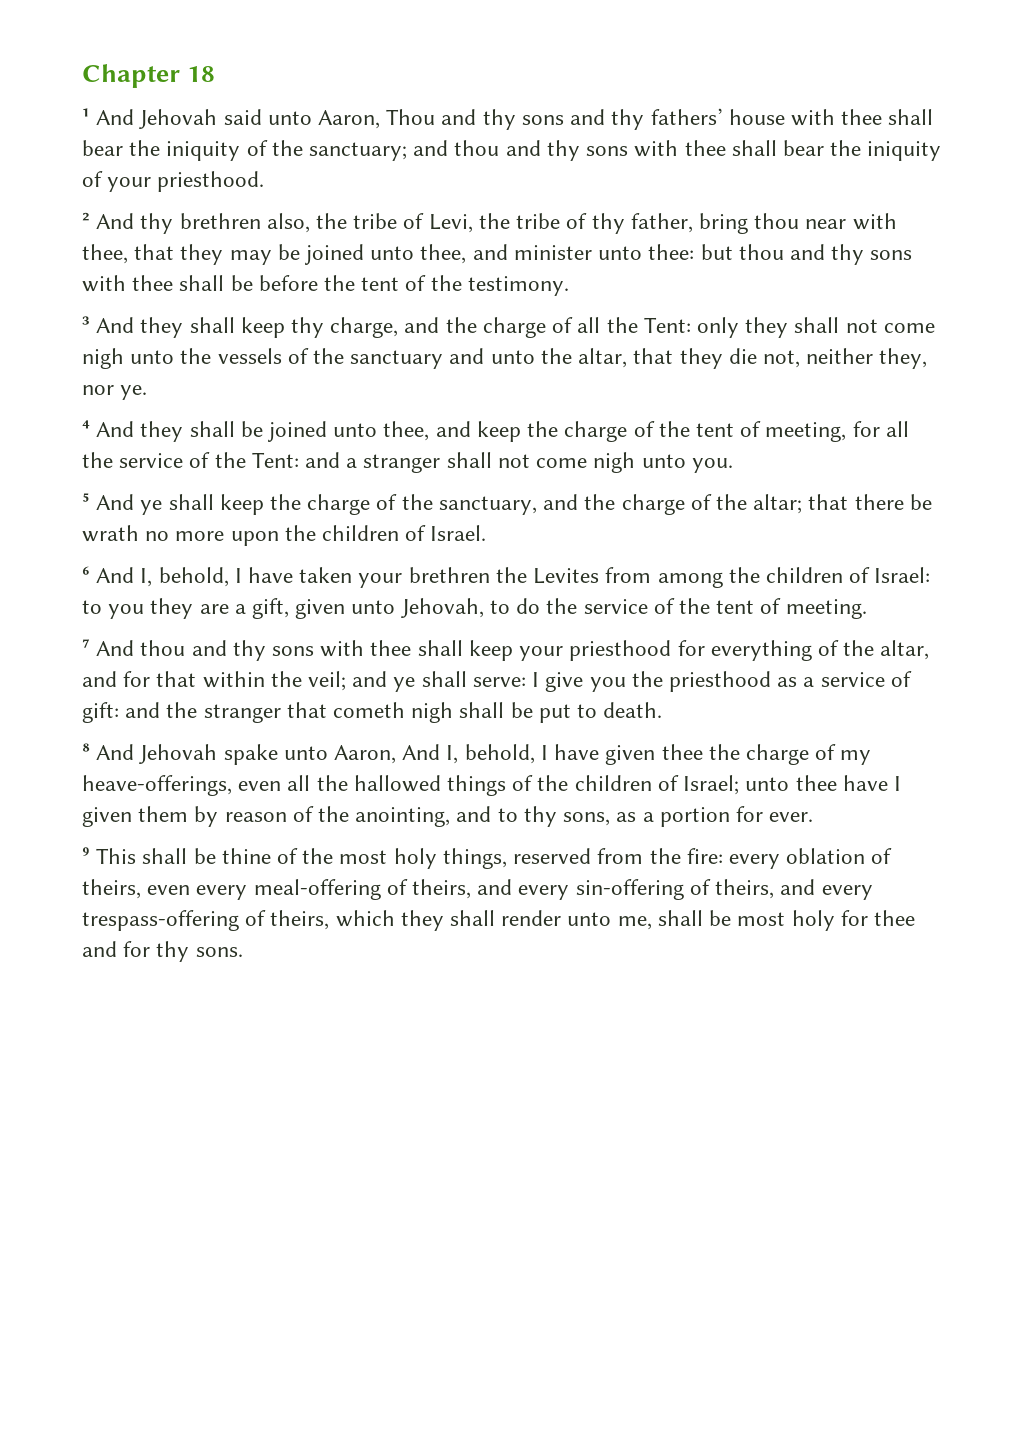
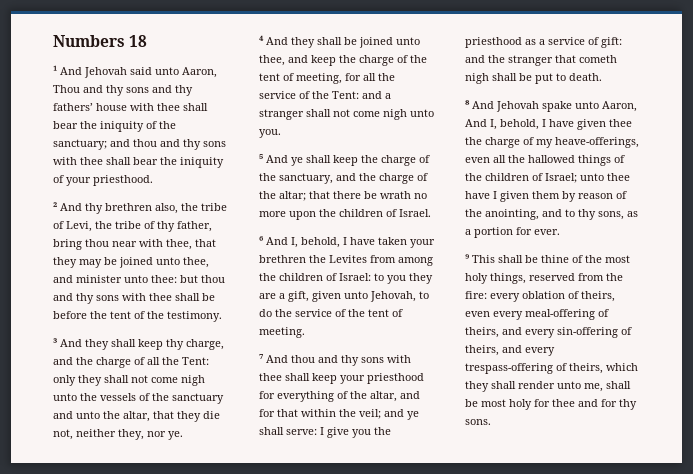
[82,64,180,88] Chapter -> [53,35,125,47] Numbers

